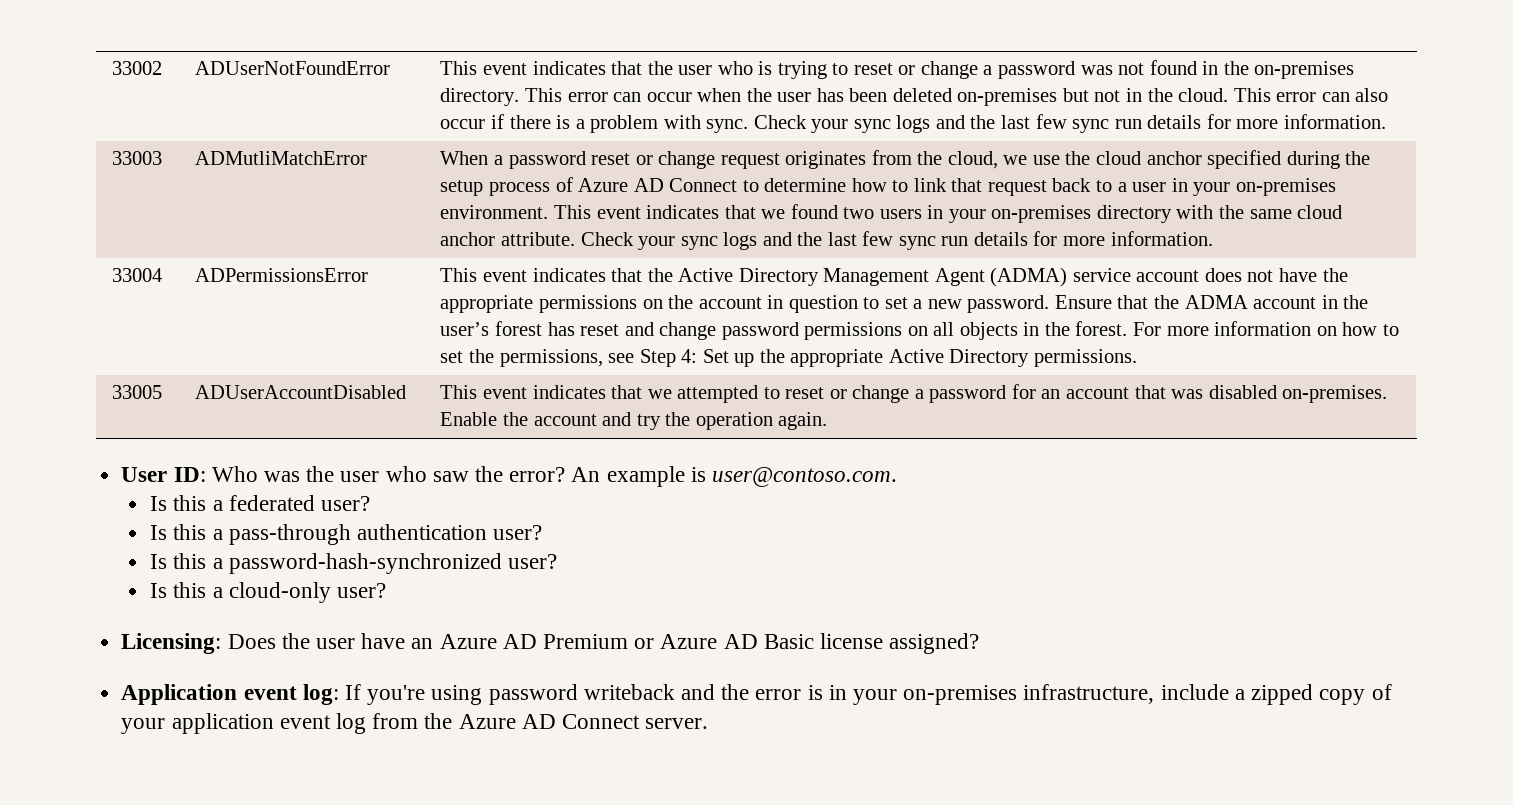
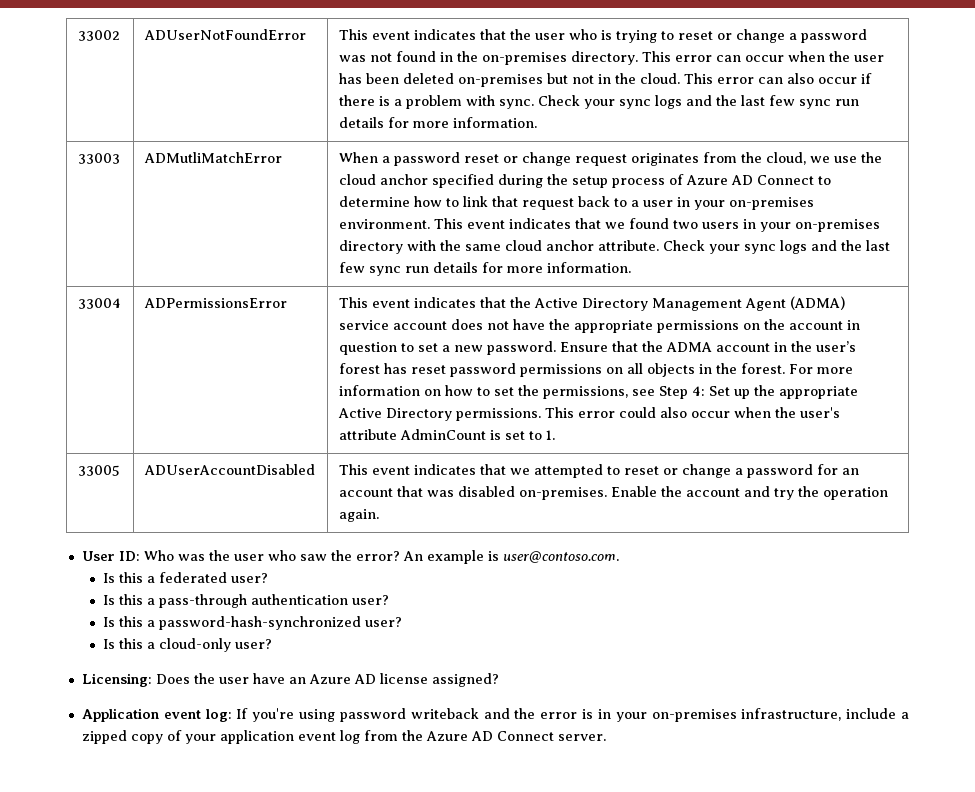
[624,322,717,340] and change -> (446, 369) none
(1137, 358) none -> [544,407,840,418] [338,429,555,440] This error could also occur when the user's attribute AdminCount is set to 1.
[542,634,814,649] Premium or Azure AD Basic -> (376, 679) none

